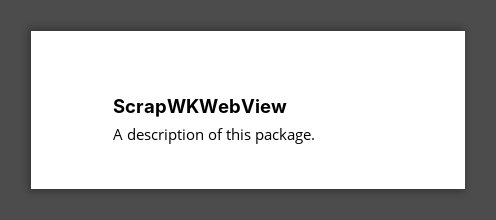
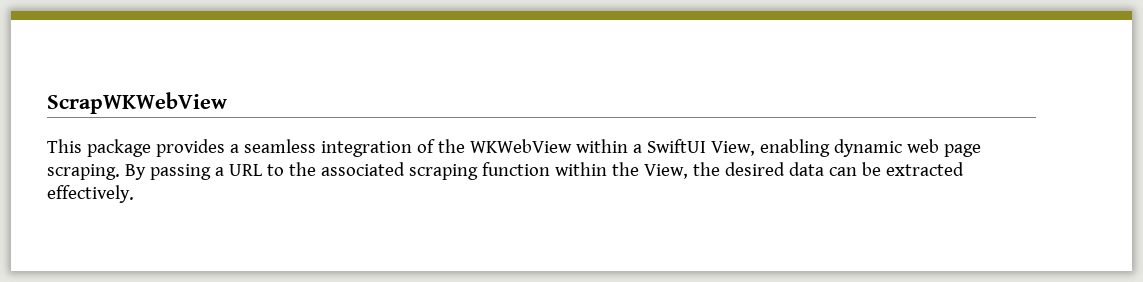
[113,128,316,144] A description of this package. -> [47,139,981,157] [47,162,964,180] [47,185,134,203] This package provides a seamless integration of the WKWebView within a SwiftUI View, enabling dynamic web page scraping. By passing a URL to the associated scraping function within the View, the desired data can be extracted effectively.

